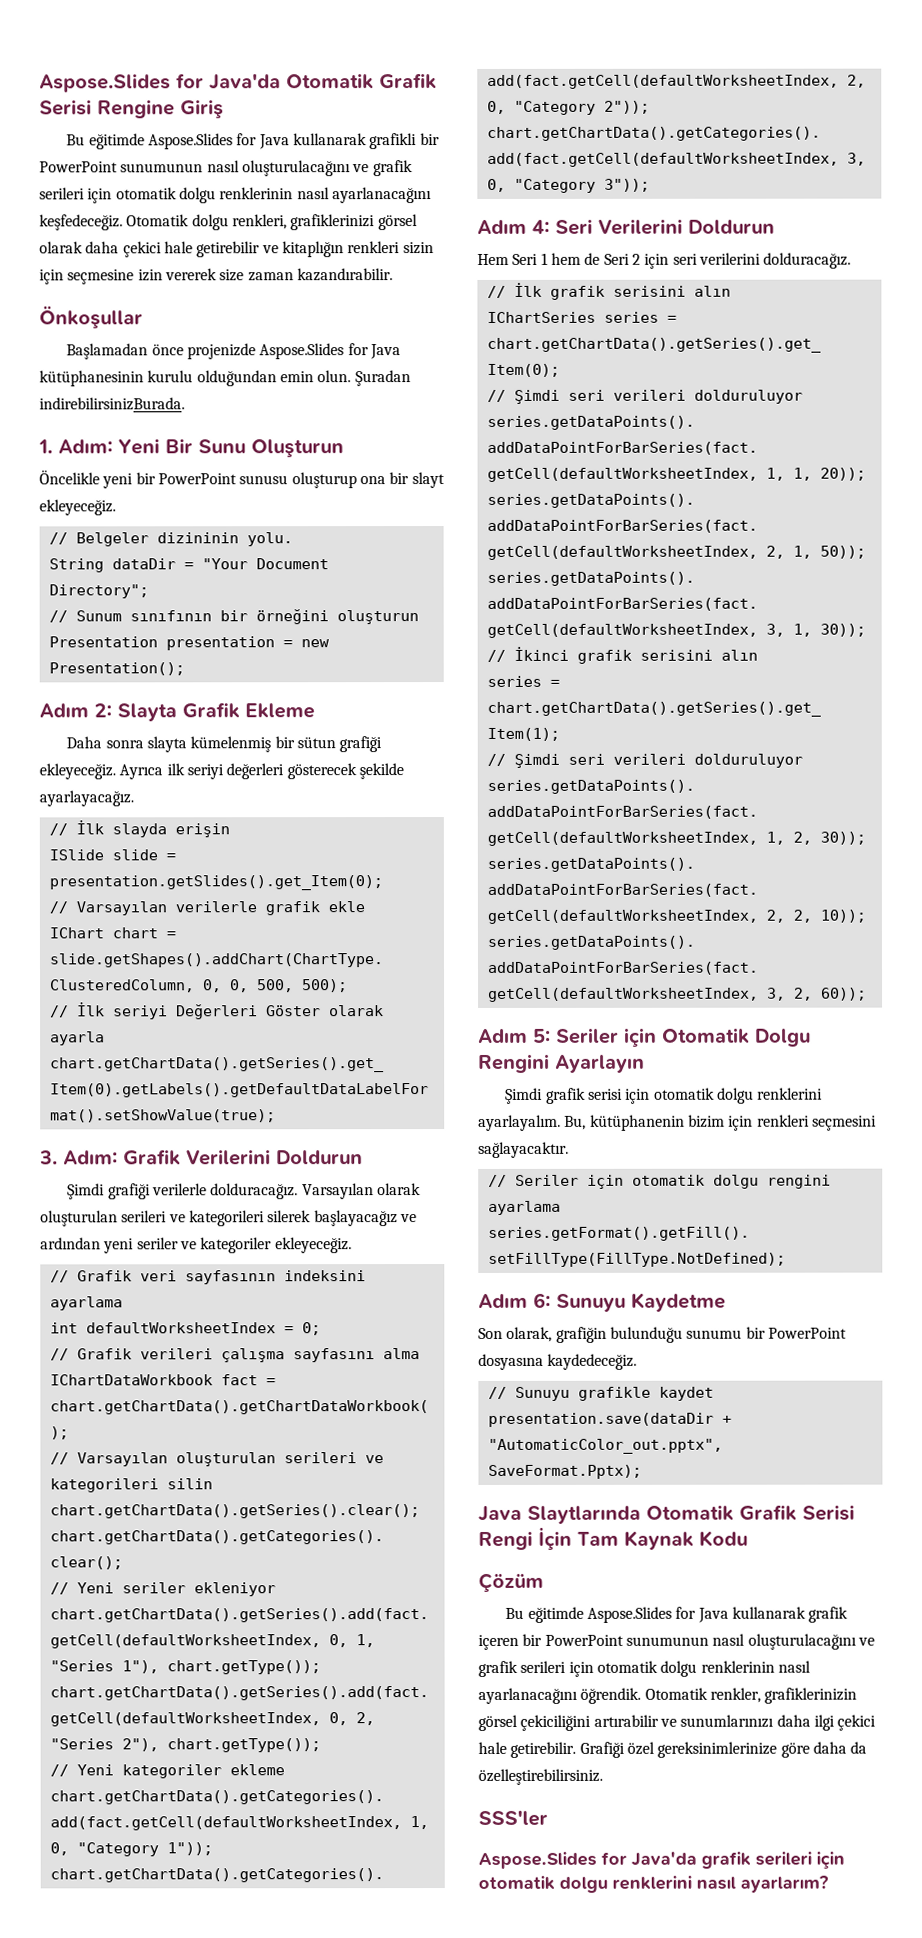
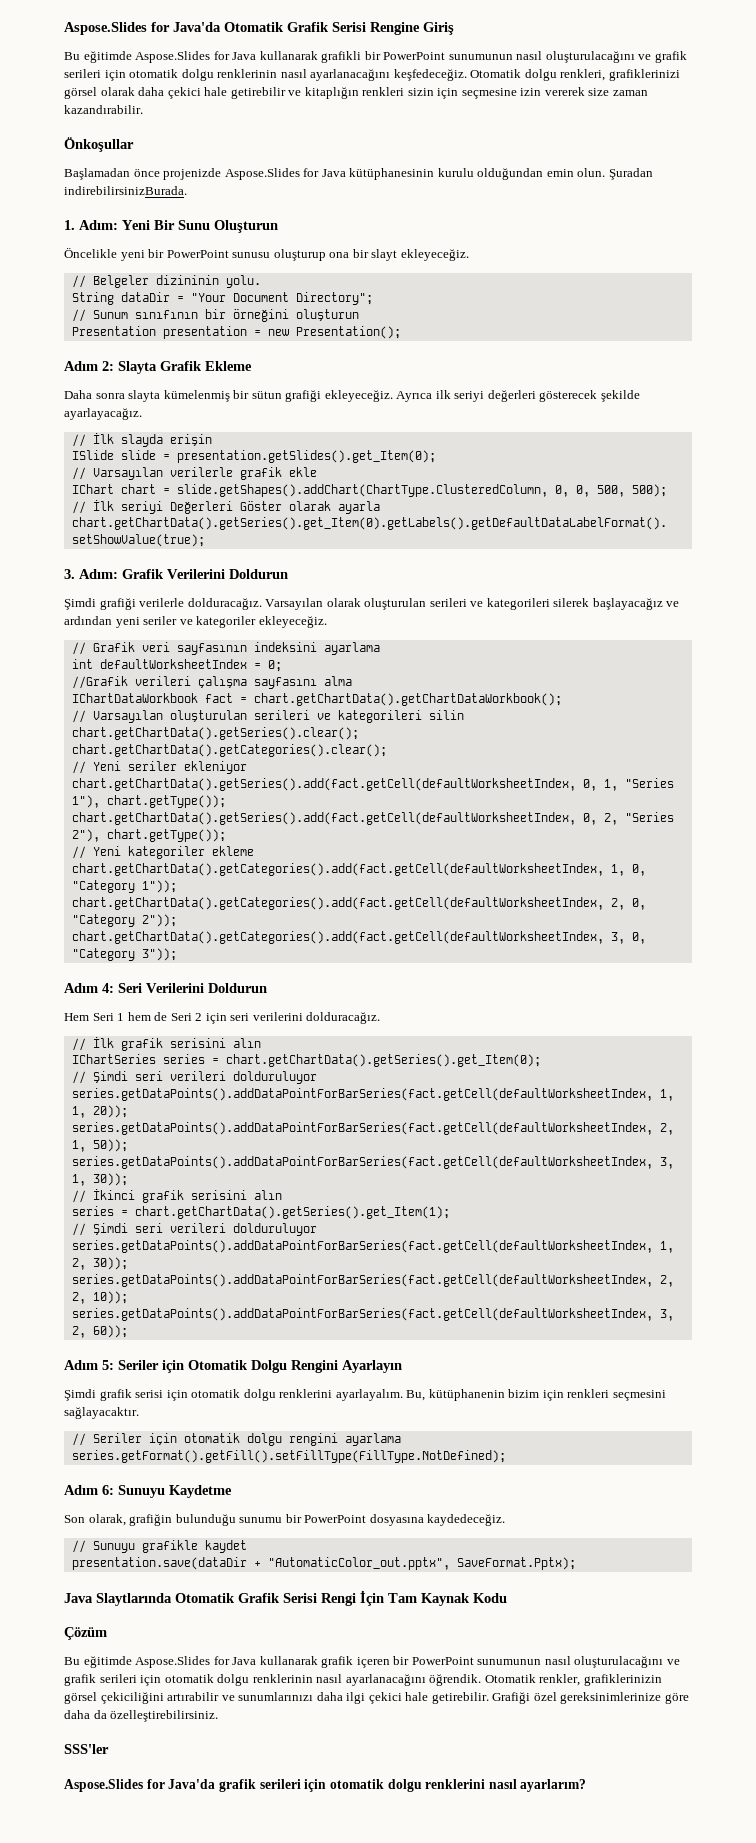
[49,1348,132,1361] // Grafik -> [71,676,128,689] //Grafik

